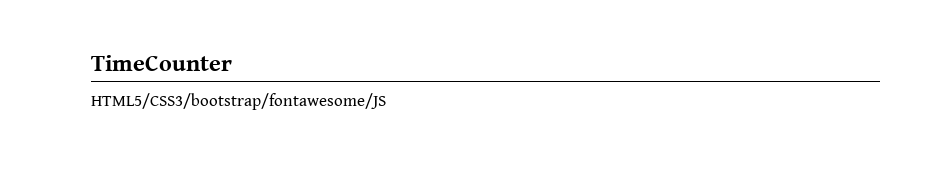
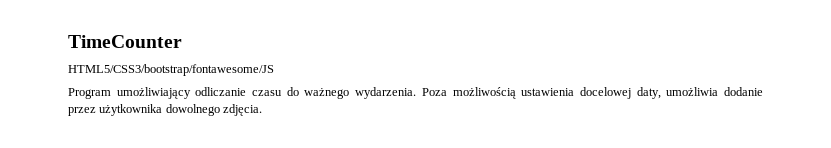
(386, 101) none -> [68,87,764,99] [68,104,263,116] // Program umożliwiający odliczanie czasu do ważnego wydarzenia. Poza możliwością ustawienia docelowej daty, umożliwia dodanie przez użytkownika dowolnego zdjęcia.

